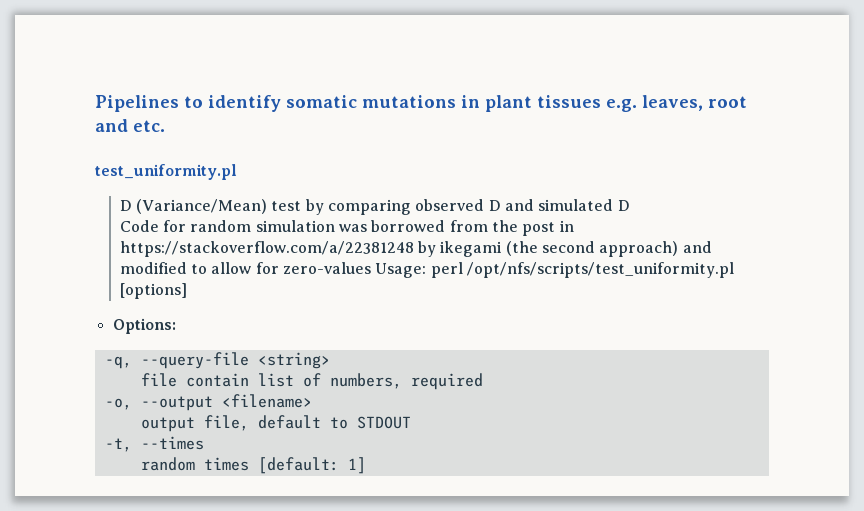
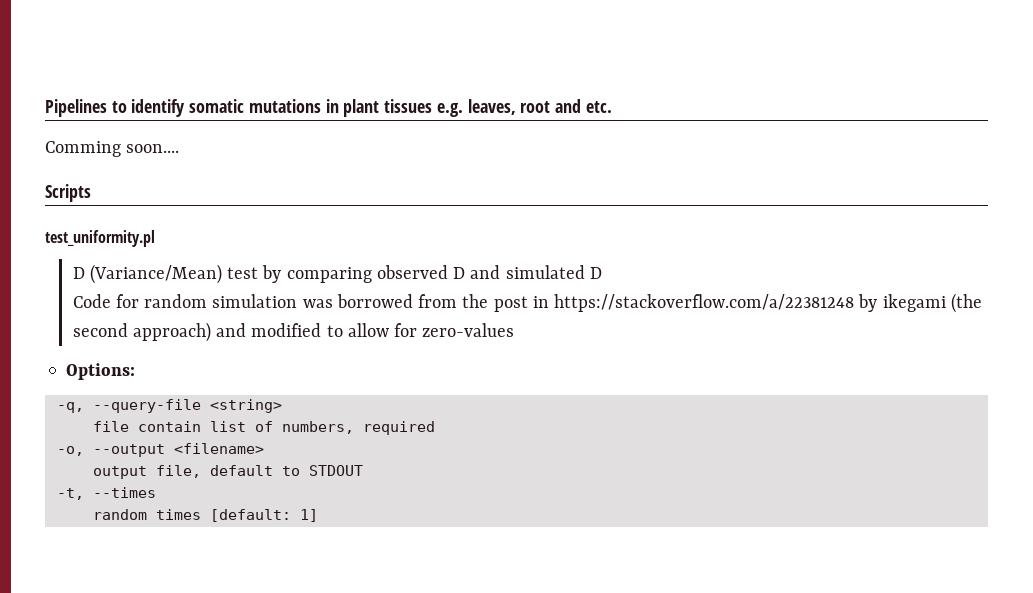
(165, 126) none -> [45,141,180,157] [45,184,91,202] // Comming soon.... // Scripts
[375,262,735,278] [119,283,187,299] Usage: perl /opt/nfs/scripts/test_uniformity.pl [options] -> (515, 330) none

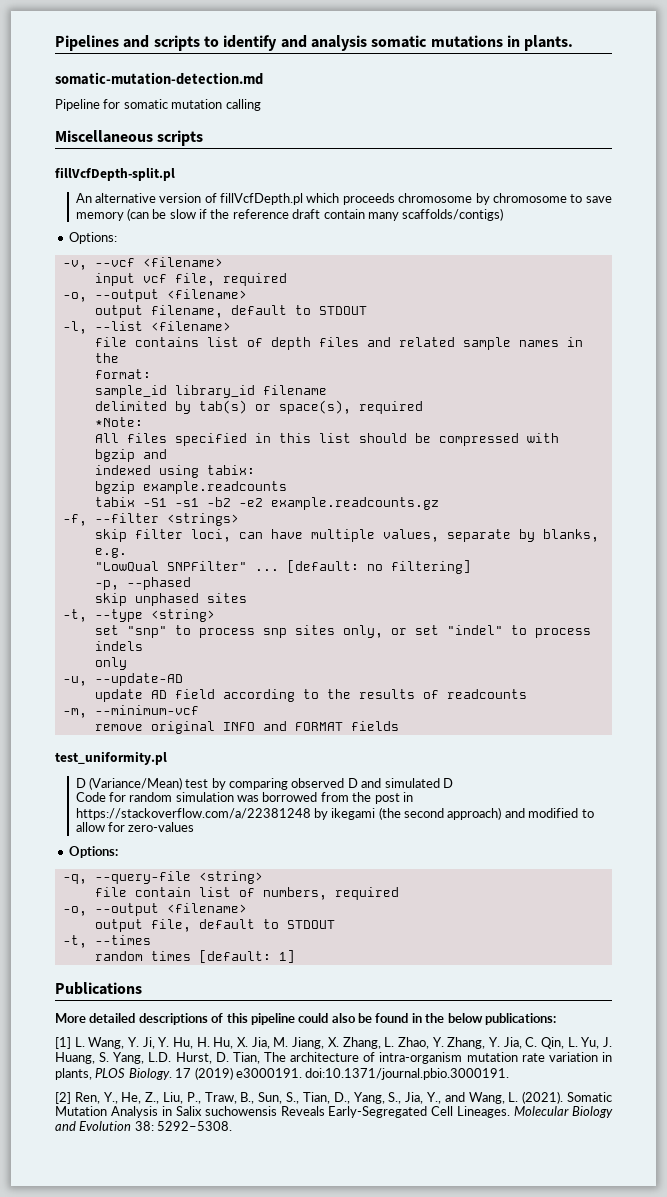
[111,99,612,117] [45,141,180,157] [45,184,91,202] to identify somatic mutations in plant tissues e.g. leaves, root and etc. // Comming soon.... // Scripts -> [123,35,574,51] [55,72,263,85] [55,99,261,111] [55,130,204,146] [55,167,175,181] [75,193,612,205] [75,208,504,221] [68,232,117,244] [62,257,223,270] [94,273,287,286] [62,289,247,302] [94,305,367,318] [62,321,231,334] [94,337,583,350] [94,353,119,363] [94,369,151,379] [94,385,327,398] [94,400,423,414] [94,417,143,427] [94,433,559,446] [94,449,167,462] [94,465,255,478] [94,481,287,494] [94,497,439,510] [62,513,239,526] [94,529,599,542] [94,548,127,558] [94,560,471,574] [94,577,191,590] [94,593,247,606] [62,609,215,622] [94,625,591,638] [94,641,143,651] [94,657,127,670] [62,673,183,686] [94,689,527,702] [62,705,199,718] [94,721,399,734] and scripts to identify and analysis somatic mutations in plants. // somatic-mutation-detection.md // Pipeline for somatic mutation calling // Miscellaneous scripts // fillVcfDepth-split.pl // An alternative version of fillVcfDepth.pl which proceeds chromosome by chromosome to save memory (can be slow if the reference draft contain many scaffolds/contigs) // Options: // -v, --vcf <filename> // input vcf file, required // -o, --output <filename> // output filename, default to STDOUT // -l, --list <filename> // file contains list of depth files and related sample names in the // format: // sample_id library_id filename // delimited by tab(s) or space(s), required // *Note: // All files specified in this list should be compressed with bgzip and // indexed using tabix: // bgzip example.readcounts // tabix -S1 -s1 -b2 -e2 example.readcounts.gz // -f, --filter <strings> // skip filter loci, can have multiple values, separate by blanks, e.g. // "LowQual SNPFilter" ... [default: no filtering] // -p, --phased // skip unphased sites // -t, --type <string> // set "snp" to process snp sites only, or set "indel" to process indels // only // -u, --update-AD // update AD field according to the results of readcounts // -m, --minimum-vcf // remove original INFO and FORMAT fields
(318, 515) none -> [55,982,142,995] [55,1013,556,1025] [55,1037,612,1049] [55,1052,612,1064] [55,1067,510,1080] [55,1091,612,1104] [55,1106,613,1118] [55,1121,233,1131] // Publications // More detailed descriptions of this pipeline could also be found in the below publications: // [1] L. Wang, Y. Ji, Y. Hu, H. Hu, X. Jia, M. Jiang, X. Zhang, L. Zhao, Y. Zhang, Y. Jia, C. Qin, L. Yu, J. Huang, S. Yang, L.D. Hurst, D. Tian, The architecture of intra-organism mutation rate variation in plants, PLOS Biology. 17 (2019) e3000191. doi:10.1371/journal.pbio.3000191. // [2] Ren, Y., He, Z., Liu, P., Traw, B., Sun, S., Tian, D., Yang, S., Jia, Y., and Wang, L. (2021). Somatic Mutation Analysis in Salix suchowensis Reveals Early-Segregated Cell Lineages. Molecular Biology and Evolution 38: 5292–5308.

